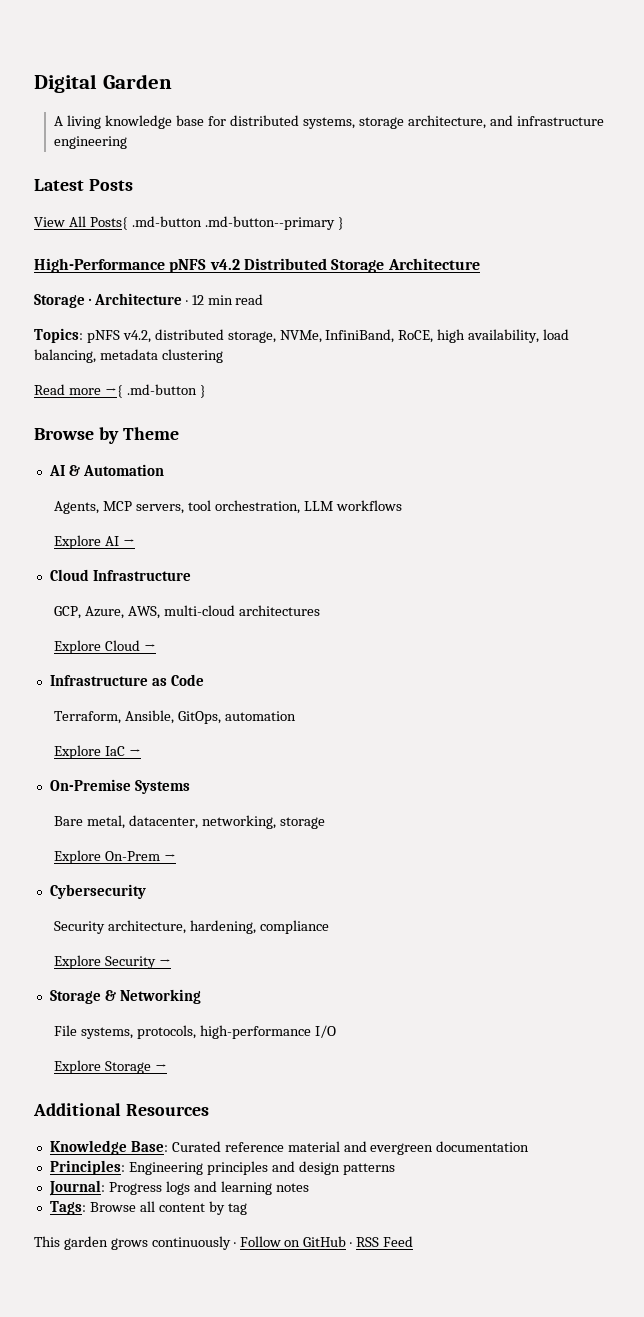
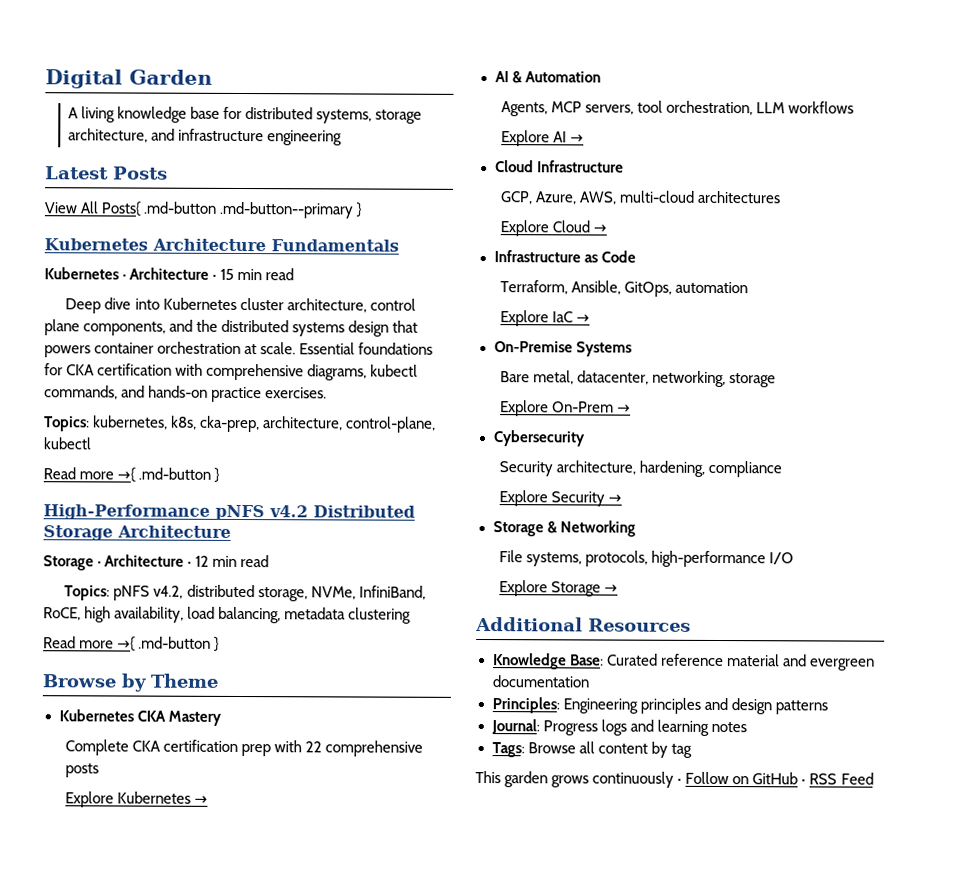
(344, 223) none -> [44,238,399,252] [44,267,295,281] [65,297,416,314] [44,319,419,337] [44,341,434,358] [44,363,419,381] [44,385,328,403] [44,415,437,433] [43,437,91,450] [43,467,221,483] // Kubernetes Architecture Fundamentals // Kubernetes · Architecture · 15 min read // Deep dive into Kubernetes cluster architecture, control plane components, and the distributed systems design that powers container orchestration at scale. Essential foundations for CKA certification with comprehensive diagrams, kubectl commands, and hands-on practice exercises. // Topics: kubernetes, k8s, cka-prep, architecture, control-plane, kubectl // Read more →{ .md-button }
(179, 433) none -> [58,709,222,726] [65,739,424,757] [65,763,100,778] [65,791,209,808] // Kubernetes CKA Mastery // Complete CKA certification prep with 22 comprehensive posts // Explore Kubernetes →

